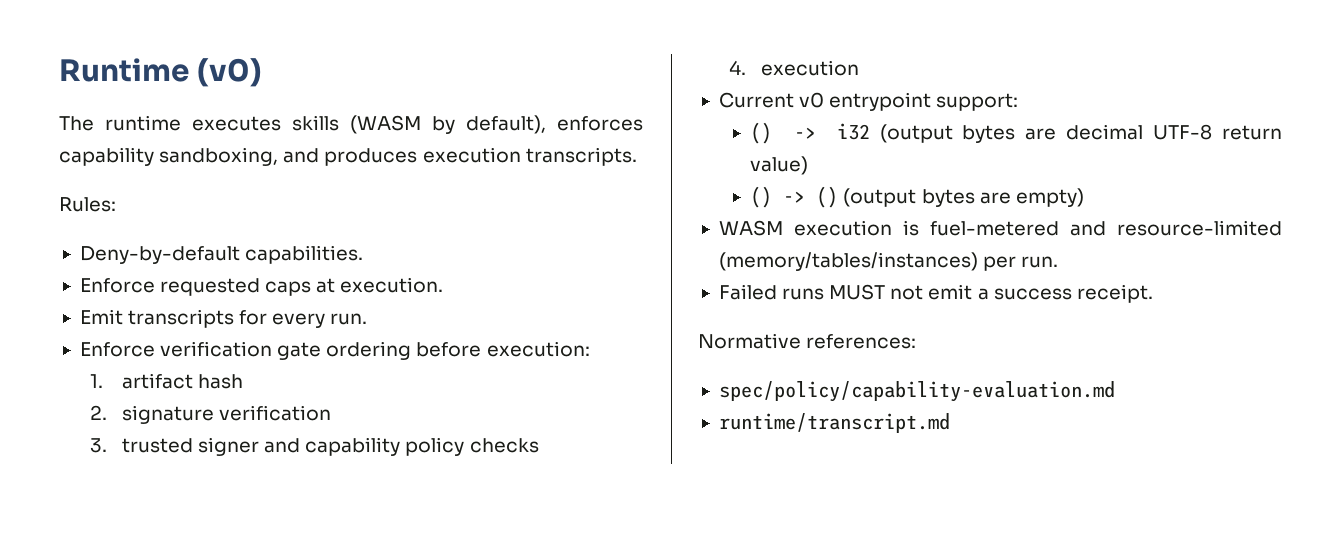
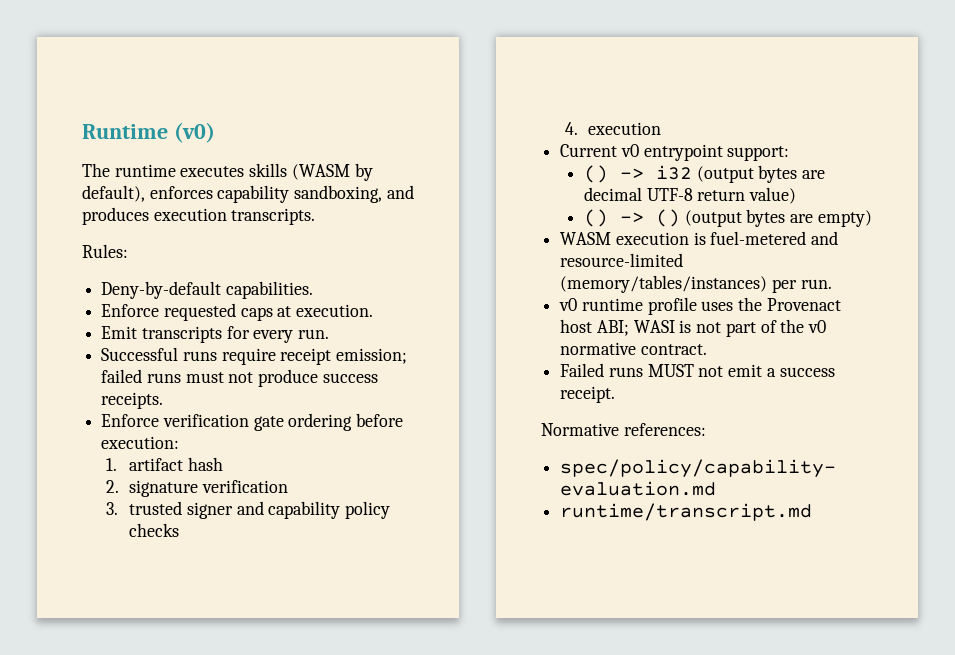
(368, 319) none -> [101,347,408,365] [101,369,378,387] [101,392,164,409] // Successful runs require receipt emission; failed runs must not produce success receipts.
(1059, 262) none -> [559,297,841,315] [560,319,827,337] [560,342,707,355] // v0 runtime profile uses the Provenact host ABI; WASI is not part of the v0 normative contract.

